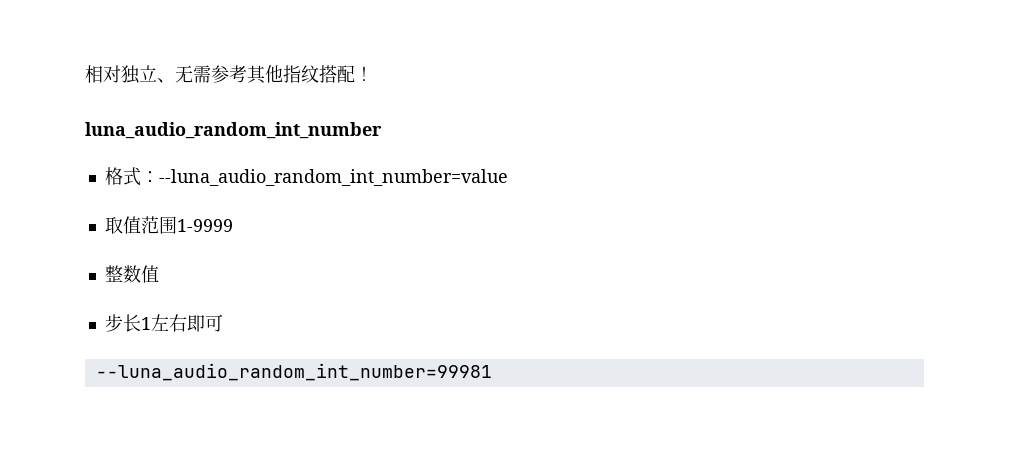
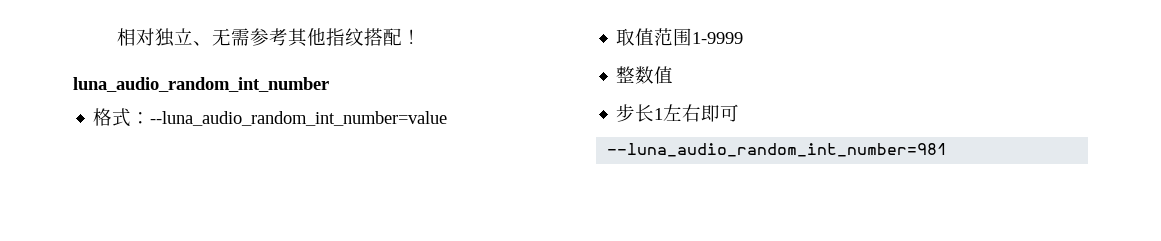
[95,363,492,381] --luna_audio_random_int_number=99981 -> [607,143,948,157] --luna_audio_random_int_number=981

